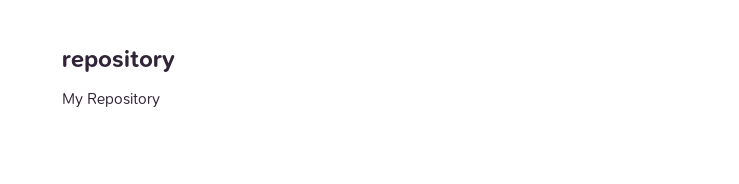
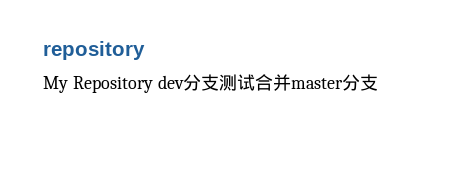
(161, 100) none -> [157,74,378,91] dev分支测试合并master分支

